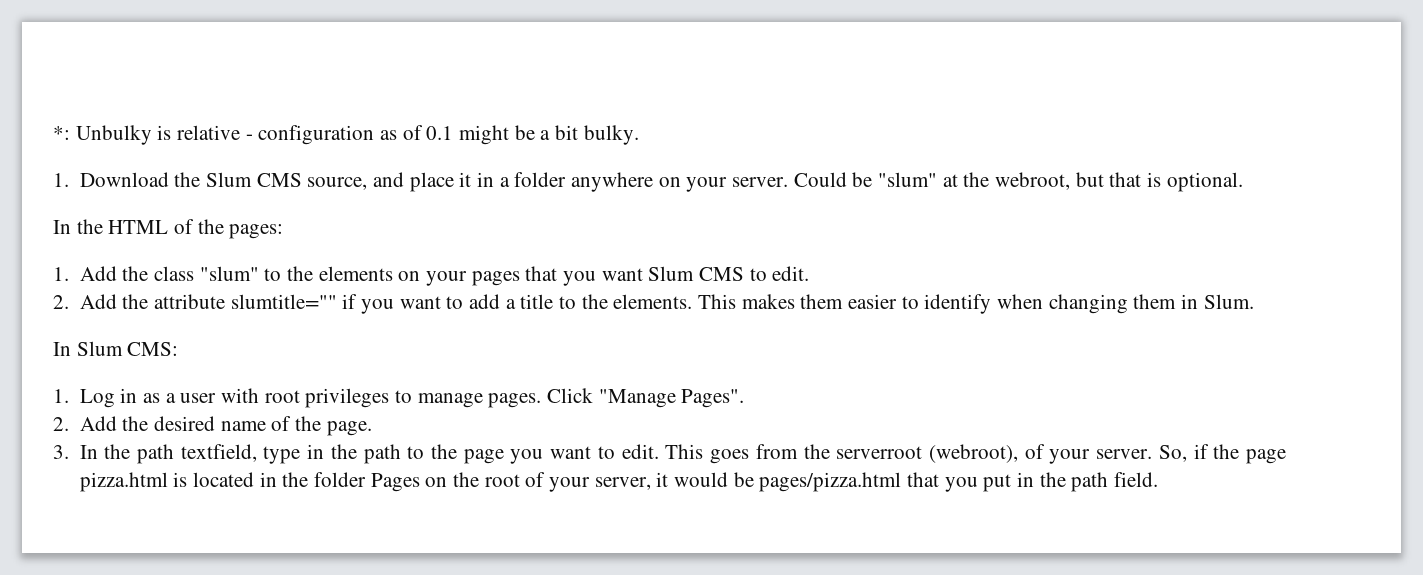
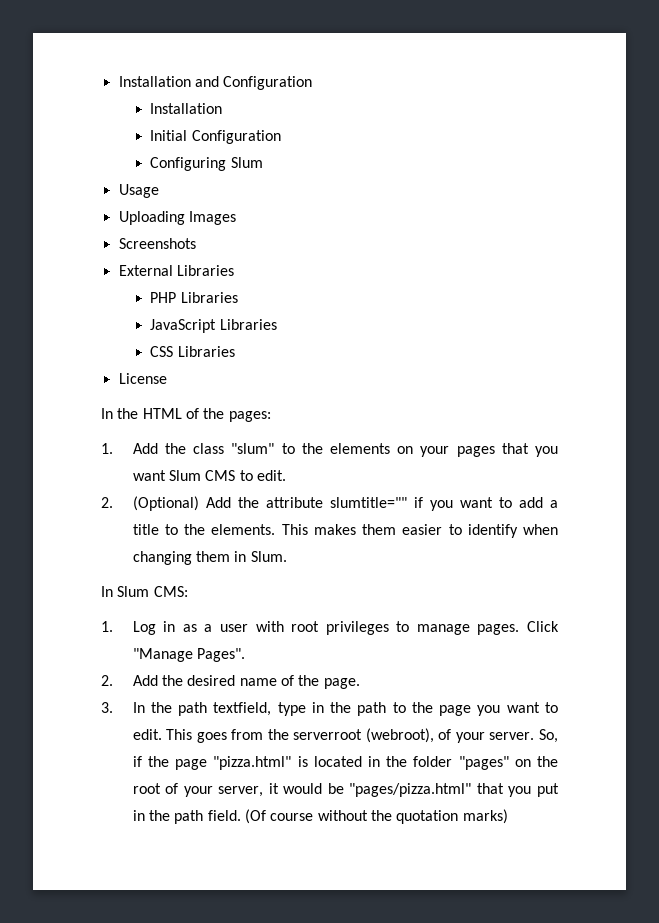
[53,125,639,145] [53,172,1243,192] *: Unbulky is relative - configuration as of 0.1 might be a bit bulky. // 1. Download the Slum CMS source, and place it in a folder anywhere on your server. Could be "slum" at the webroot, but that is optional. -> [118,76,313,90] [150,103,223,114] [150,130,281,144] [150,157,263,171] [118,184,159,198] [118,211,236,225] [118,238,196,249] [118,265,234,276] [150,292,238,303] [150,319,277,333] [150,346,235,357] [118,373,167,384] Installation and Configuration // Installation // Initial Configuration // Configuring Slum // Usage // Uploading Images // Screenshots // External Libraries // PHP Libraries // JavaScript Libraries // CSS Libraries // License
(69, 302) none -> [132,496,199,511] (Optional)
[79,472,168,492] pizza.html -> [213,756,292,770] "pizza.html"
[370,473,420,492] Pages -> [458,756,509,770] "pages"
[759,472,902,492] pages/pizza.html -> [349,783,472,797] "pages/pizza.html"
(1158, 479) none -> [244,809,508,824] (Of course without the quotation marks)

